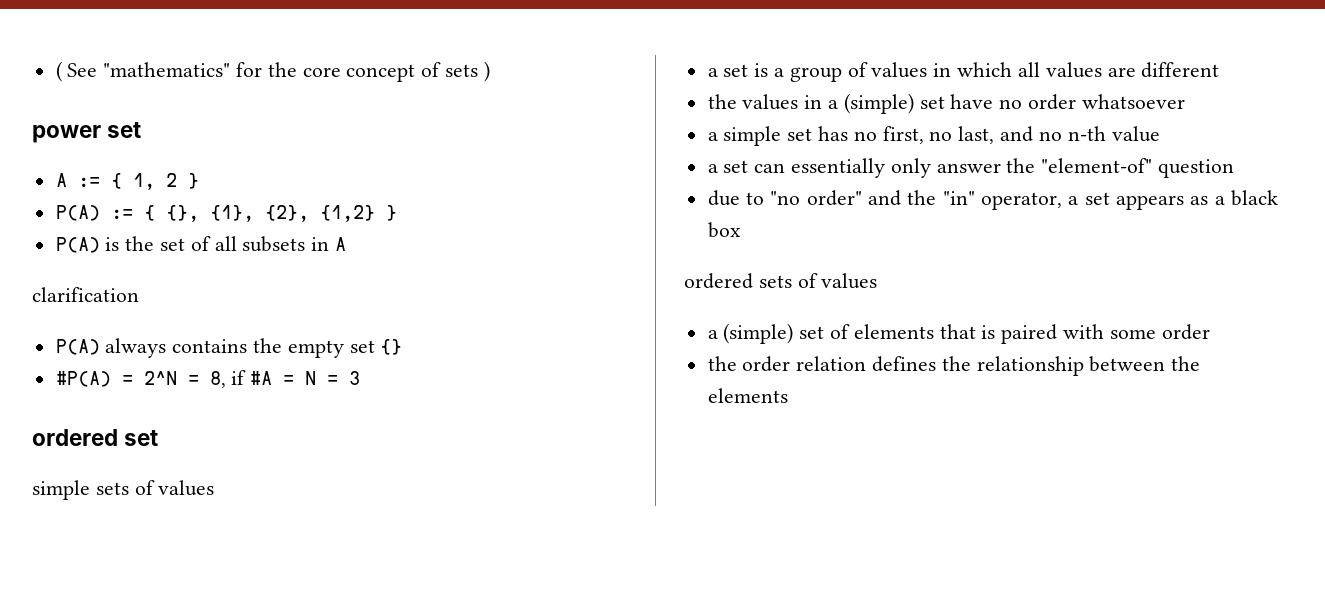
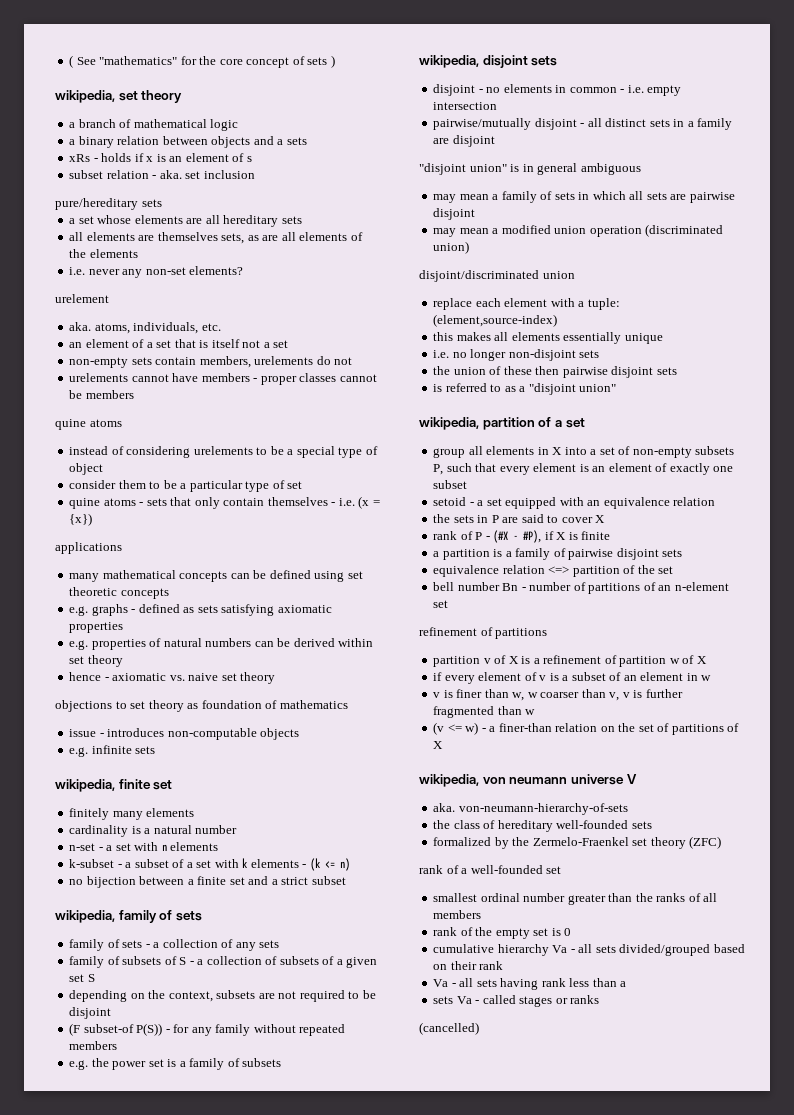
[32,122,142,143] [55,173,199,190] [55,205,397,222] [55,236,347,253] [32,287,139,302] [55,338,403,358] [55,370,361,388] [32,429,159,446] [32,480,215,500] [707,62,1220,82] [707,93,1185,114] [707,126,1160,146] [707,158,1235,178] [707,190,1278,210] [707,222,741,238] [684,273,878,289] [707,323,1210,344] [707,356,1201,376] [707,388,788,403] power set // A := { 1, 2 } // P(A) := { {}, {1}, {2}, {1,2} } // P(A) is the set of all subsets in A // clarification // P(A) always contains the empty set {} // #P(A) = 2^N = 8, if #A = N = 3 // ordered set // simple sets of values // a set is a group of values in which all values are different // the values in a (simple) set have no order whatsoever // a simple set has no first, no last, and no n-th value // a set can essentially only answer the "element-of" question // due to "no order" and the "in" operator, a set appears as a black box // ordered sets of values // a (simple) set of elements that is paired with some order // the order relation defines the relationship between the elements -> [55,90,183,103] [69,119,239,131] [69,136,307,148] [69,153,252,162] [69,170,255,179] [55,198,162,210] [69,215,302,227] [69,232,363,244] [69,249,138,258] [69,266,244,278] [55,294,109,303] [69,322,221,334] [69,339,289,348] [69,356,353,368] [69,373,377,385] [69,390,134,399] [55,419,122,430] [69,446,378,458] [69,463,104,475] [69,480,303,492] [69,496,380,509] [69,513,93,526] [55,542,122,554] [69,570,363,582] [69,587,169,599] [69,604,332,616] [69,622,124,633] [69,638,374,650] [69,655,123,667] [69,672,276,684] [55,700,348,712] [69,728,300,740] [69,745,156,757] [55,779,173,792] [69,808,195,820] [69,825,238,837] [69,842,219,851] [69,858,350,871] [69,876,346,888] [55,910,202,923] [69,939,280,951] [69,956,378,968] [69,974,95,982] [69,990,376,1002] [69,1007,112,1019] [69,1023,346,1036] [69,1041,118,1050] [69,1058,282,1070] [419,55,558,68] [433,84,682,96] [433,102,498,110] [433,118,733,130] [433,135,495,147] [419,163,641,175] [433,191,735,203] [433,208,476,220] [433,224,724,237] [433,241,470,254] [419,270,575,282] [433,298,620,310] [433,314,558,327] [433,332,663,344] [433,349,600,361] [433,366,677,378] [433,383,617,395] [419,417,585,430] [433,446,735,458] [433,463,734,475] [433,480,468,489] [433,497,716,509] [433,514,606,523] [433,530,611,543] [433,548,683,560] [433,565,674,577] [433,582,729,594] [433,600,449,608] [419,627,548,639] [433,655,707,667] [433,672,712,684] [433,689,683,701] [433,706,536,718] [433,722,740,735] [433,741,444,749] [419,774,637,787] [433,803,628,815] [433,820,652,832] [433,836,722,849] [419,865,562,874] [433,893,718,905] [433,910,482,919] [433,927,572,939] [433,944,745,956] [433,961,504,970] [433,978,627,990] [433,995,600,1007] [419,1022,479,1035] wikipedia, set theory // a branch of mathematical logic // a binary relation between objects and a sets // xRs - holds if x is an element of s // subset relation - aka. set inclusion // pure/hereditary sets // a set whose elements are all hereditary sets // all elements are themselves sets, as are all elements of the elements // i.e. never any non-set elements? // urelement // aka. atoms, individuals, etc. // an element of a set that is itself not a set // non-empty sets contain members, urelements do not // urelements cannot have members - proper classes cannot be members // quine atoms // instead of considering urelements to be a special type of object // consider them to be a particular type of set // quine atoms - sets that only contain themselves - i.e. (x = {x}) // applications // many mathematical concepts can be defined using set theoretic concepts // e.g. graphs - defined as sets satisfying axiomatic properties // e.g. properties of natural numbers can be derived within set theory // hence - axiomatic vs. naive set theory // objections to set theory as foundation of mathematics // issue - introduces non-computable objects // e.g. infinite sets // wikipedia, finite set // finitely many elements // cardinality is a natural number // n-set - a set with n elements // k-subset - a subset of a set with k elements - (k <= n) // no bijection between a finite set and a strict subset // wikipedia, family of sets // family of sets - a collection of any sets // family of subsets of S - a collection of subsets of a given set S // depending on the context, subsets are not required to be disjoint // (F subset-of P(S)) - for any family without repeated members // e.g. the power set is a family of subsets // wikipedia, disjoint sets // disjoint - no elements in common - i.e. empty intersection // pairwise/mutually disjoint - all distinct sets in a family are disjoint // "disjoint union" is in general ambiguous // may mean a family of sets in which all sets are pairwise disjoint // may mean a modified union operation (discriminated union) // disjoint/discriminated union // replace each element with a tuple: (element,source-index) // this makes all elements essentially unique // i.e. no longer non-disjoint sets // the union of these then pairwise disjoint sets // is referred to as a "disjoint union" // wikipedia, partition of a set // group all elements in X into a set of non-empty subsets P, such that every element is an element of exactly one subset // setoid - a set equipped with an equivalence relation // the sets in P are said to cover X // rank of P - (#X - #P), if X is finite // a partition is a family of pairwise disjoint sets // equivalence relation <=> partition of the set // bell number Bn - number of partitions of an n-element set // refinement of partitions // partition v of X is a refinement of partition w of X // if every element of v is a subset of an element in w // v is finer than w, w coarser than v, v is further fragmented than w // (v <= w) - a finer-than relation on the set of partitions of X // wikipedia, von neumann universe V // aka. von-neumann-hierarchy-of-sets // the class of hereditary well-founded sets // formalized by the Zermelo-Fraenkel set theory (ZFC) // rank of a well-founded set // smallest ordinal number greater than the ranks of all members // rank of the empty set is 0 // cumulative hierarchy Va - all sets divided/grouped based on their rank // Va - all sets having rank less than a // sets Va - called stages or ranks // (cancelled)

